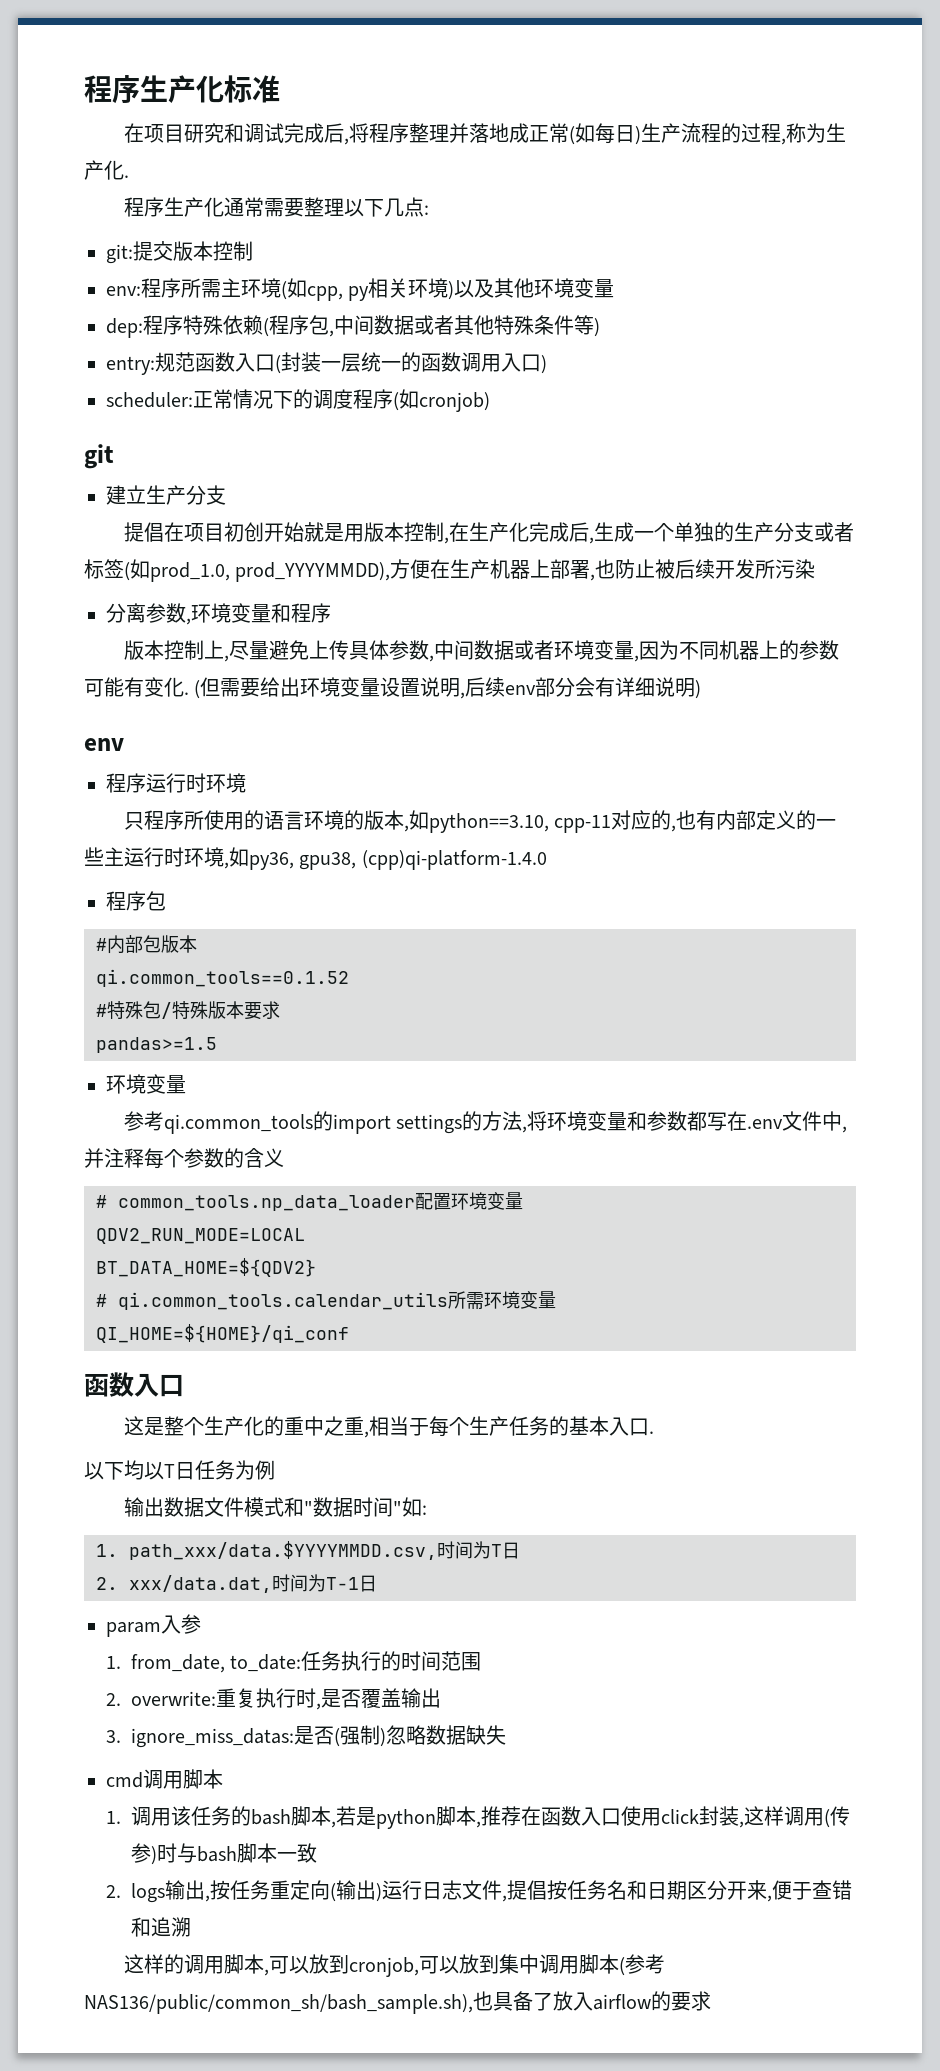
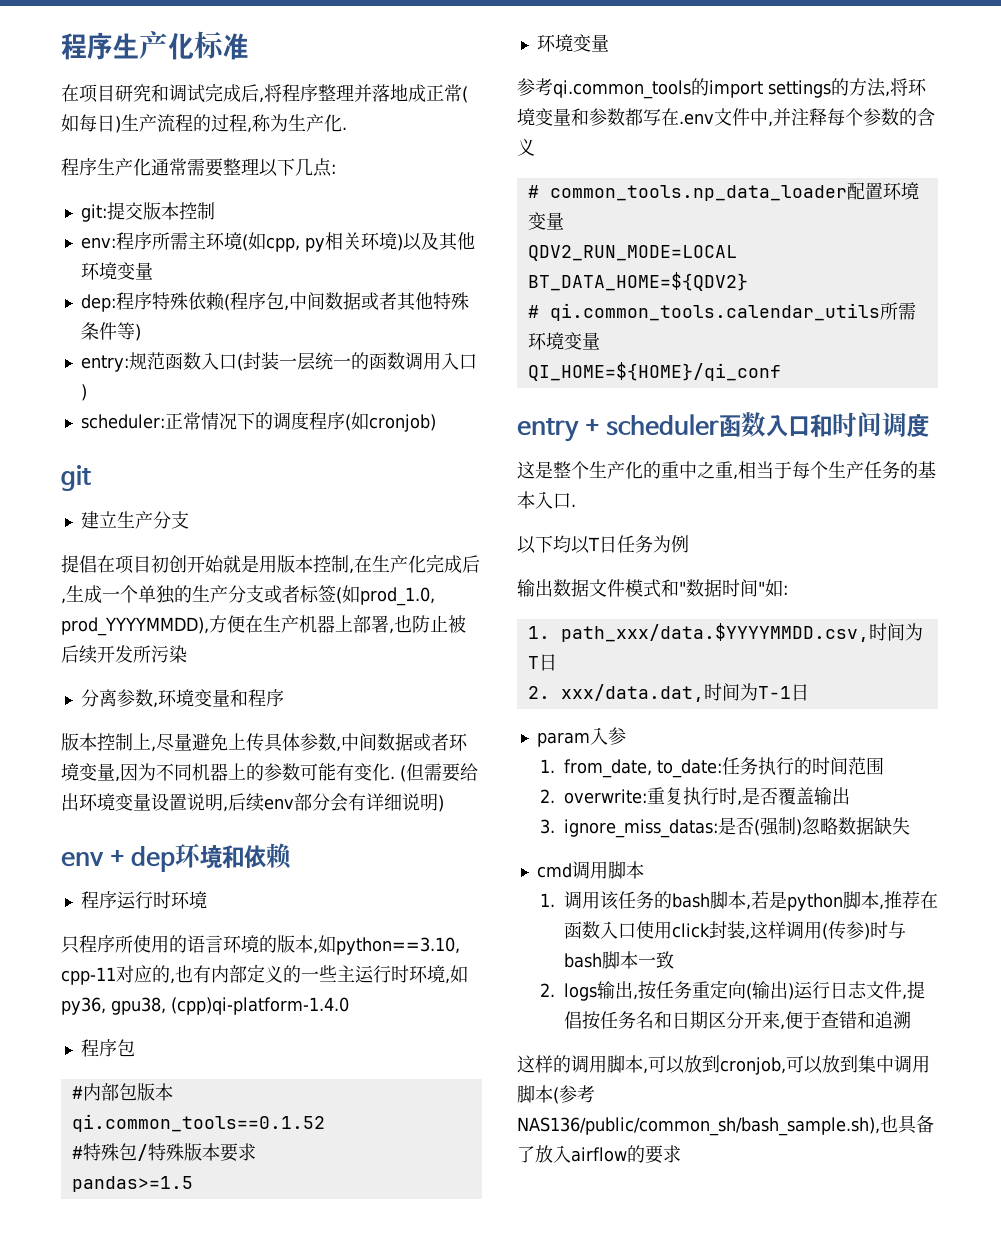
(124, 744) none -> [109,843,293,872] + dep环境和依赖
[84,1372,184,1397] 函数入口 -> [517,412,930,442] entry + scheduler函数入口和时间调度

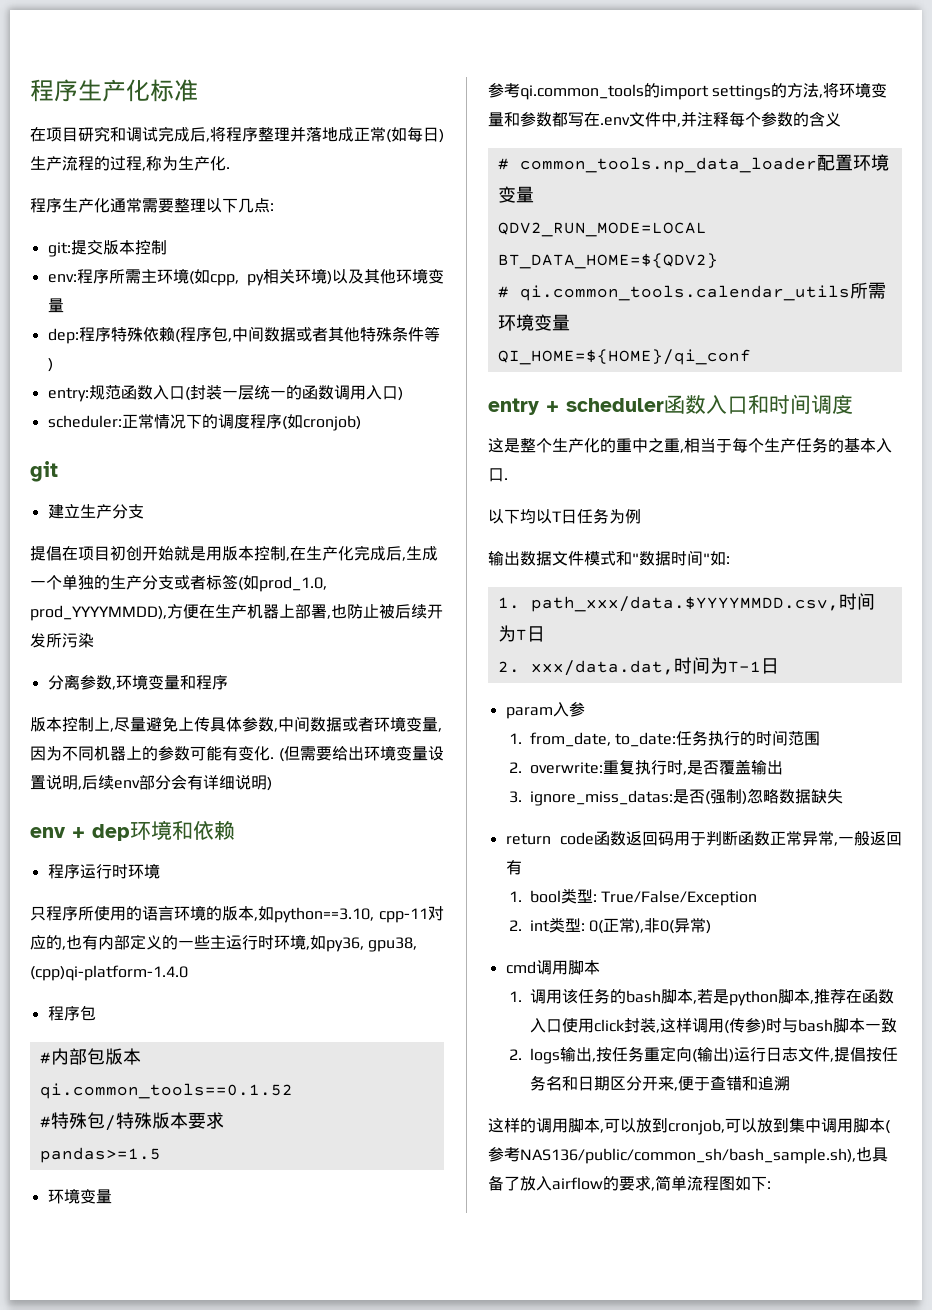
(910, 826) none -> [505,830,902,846] [505,860,522,875] [508,888,758,906] [508,917,712,934] // return code函数返回码用于判断函数正常异常,一般返回有 // 1. bool类型: True/False/Exception // 2. int类型: 0(正常),非0(异常)
(681, 1154) none -> [651,1175,771,1191] ,简单流程图如下:

